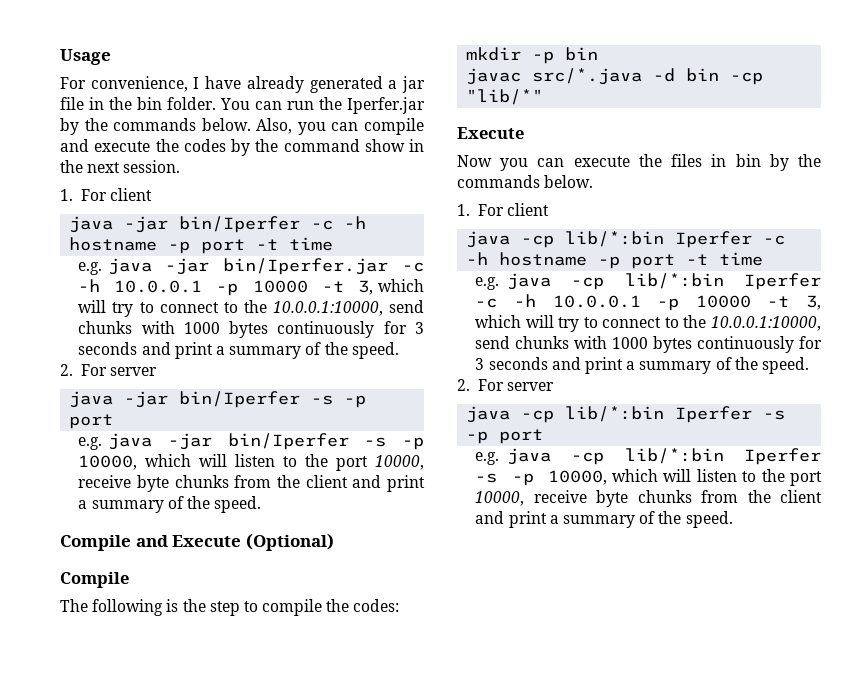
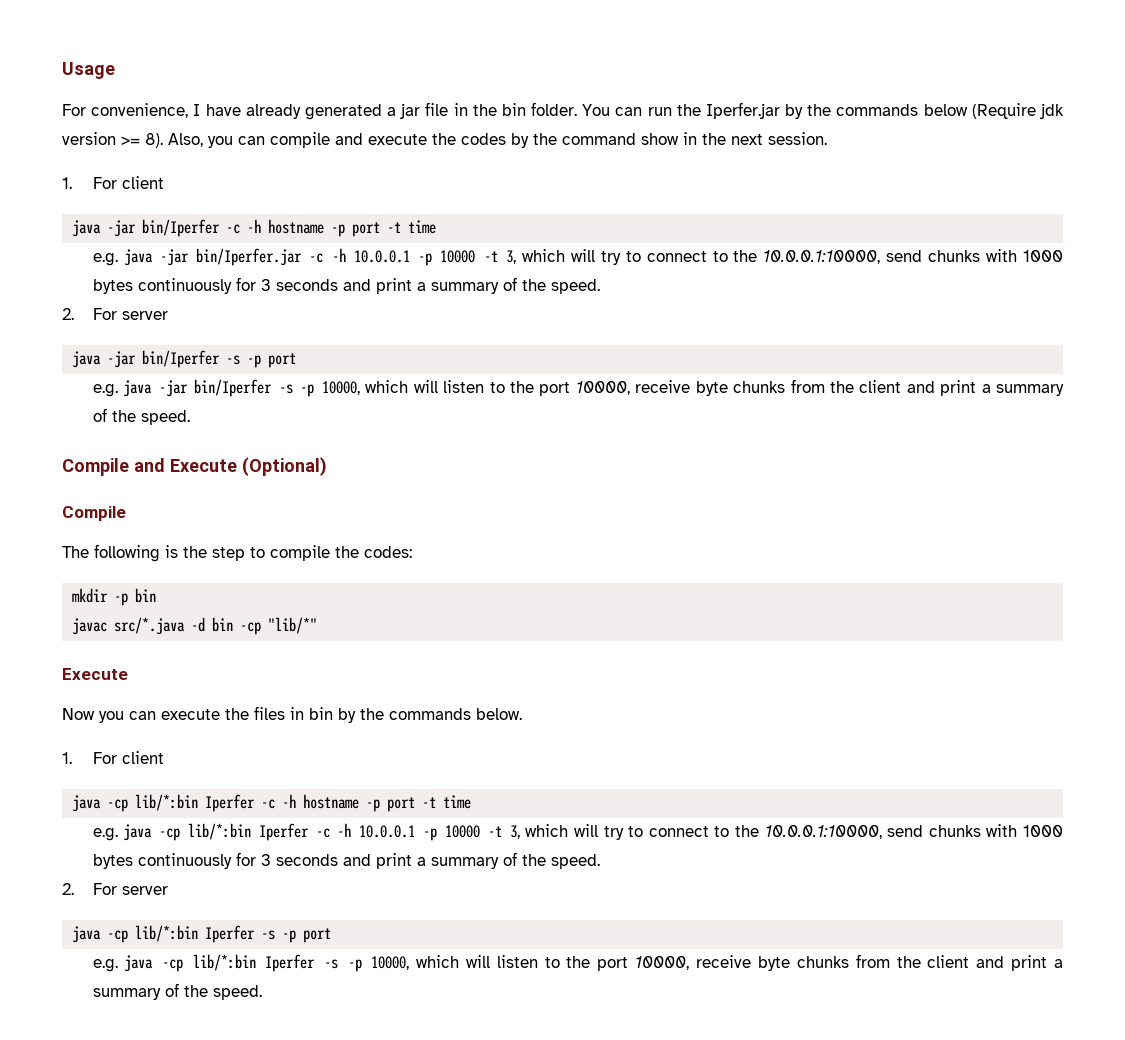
[201,118,251,131] below. -> [923,103,1064,119] [62,132,163,148] below (Require jdk version >= 8).

